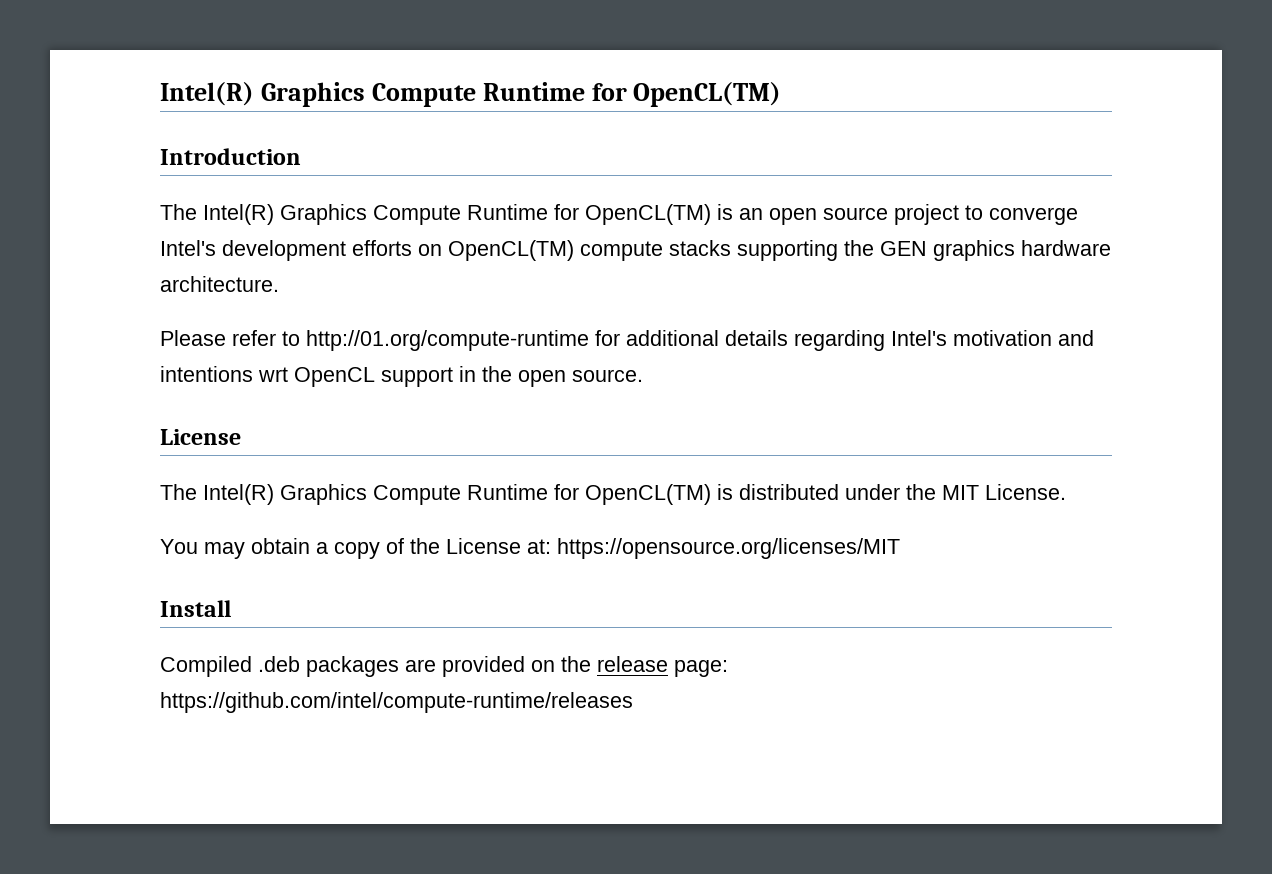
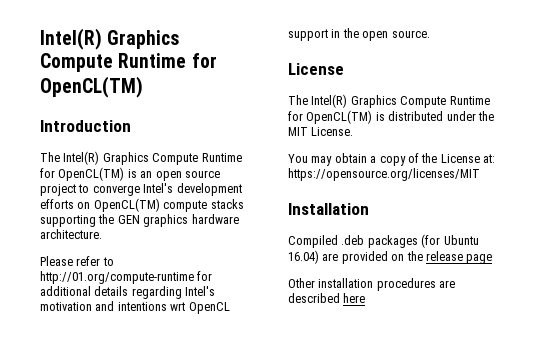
[160,600,231,617] Install -> [288,203,369,215] Installation
(399, 666) none -> [421,234,479,248] [288,250,319,264] (for Ubuntu 16.04)
[674,660,728,677] [160,692,633,713] page: https://github.com/intel/compute-runtime/releases -> [466,254,493,264] [288,278,456,291] [288,293,366,303] page // Other installation procedures are described here

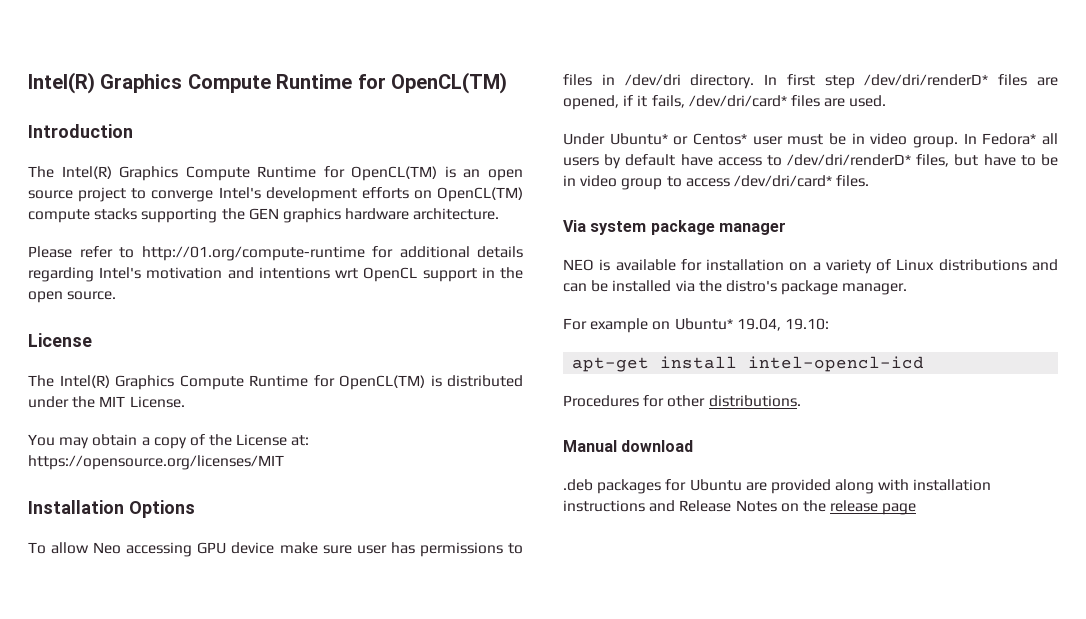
[288,234,479,248] [288,250,493,264] [288,278,456,291] [288,293,366,303] // Compiled .deb packages (for Ubuntu 16.04) are provided on the release page // Other installation procedures are described here -> [129,500,195,518] [28,542,523,557] [563,74,1058,89] [563,95,887,110] [563,133,1058,148] [563,154,1058,169] [563,175,870,190] [563,220,786,235] [563,259,1058,274] [563,280,908,295] [563,318,829,333] [572,356,925,372] [563,395,801,407] [563,440,694,452] [563,479,992,494] [563,500,917,515] Options // To allow Neo accessing GPU device make sure user has permissions to files in /dev/dri directory. In first step /dev/dri/renderD* files are opened, if it fails, /dev/dri/card* files are used. // Under Ubuntu* or Centos* user must be in video group. In Fedora* all users by default have access to /dev/dri/renderD* files, but have to be in video group to access /dev/dri/card* files. // Via system package manager // NEO is available for installation on a variety of Linux distributions and can be installed via the distro's package manager. // For example on Ubuntu* 19.04, 19.10: // apt-get install intel-opencl-icd // Procedures for other distributions. // Manual download // .deb packages for Ubuntu are provided along with installation instructions and Release Notes on the release page

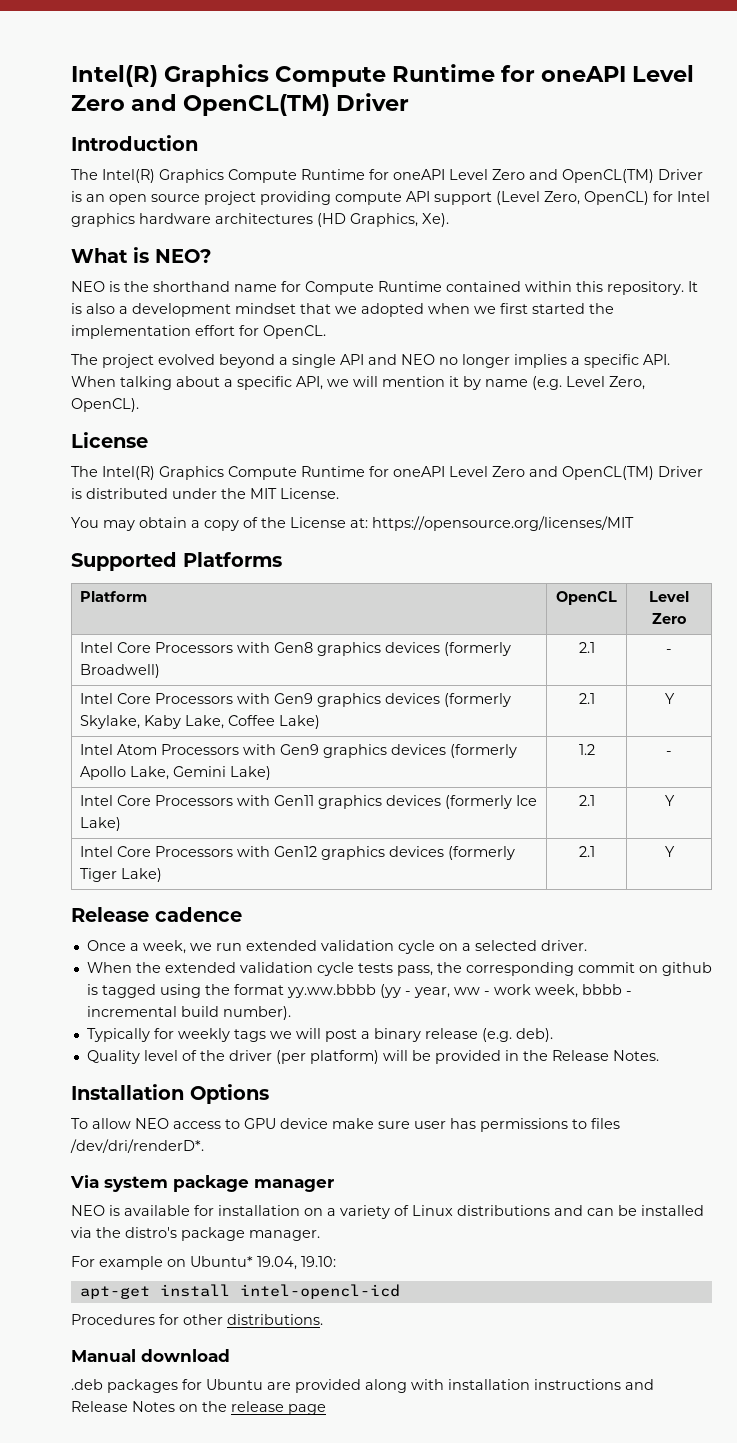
[28,72,507,94] Intel(R) Graphics Compute Runtime for OpenCL(TM) -> [71,64,695,87] [71,93,410,116] Intel(R) Graphics Compute Runtime for oneAPI Level Zero and OpenCL(TM) Driver
[351,166,438,181] OpenCL(TM) -> [393,169,703,183] oneAPI Level Zero and OpenCL(TM) Driver
[131,187,523,202] [28,208,500,223] [28,246,523,261] [28,267,523,282] [28,291,117,303] to converge Intel's development efforts on OpenCL(TM) compute stacks supporting the GEN graphics hardware architecture. // Please refer to http://01.org/compute-runtime for additional details regarding Intel's motivation and intentions wrt OpenCL support in the open source. -> [260,191,710,205] [71,213,449,227] [71,247,211,263] [71,281,698,295] [71,303,614,317] [71,325,326,339] [71,354,670,368] [71,376,645,390] [71,398,139,412] providing compute API support (Level Zero, OpenCL) for Intel graphics hardware architectures (HD Graphics, Xe). // What is NEO? // NEO is the shorthand name for Compute Runtime contained within this repository. It is also a development mindset that we adopted when we first started the implementation effort for OpenCL. // The project evolved beyond a single API and NEO no longer implies a specific API. When talking about a specific API, we will mention it by name (e.g. Level Zero, OpenCL).
[339,375,425,390] OpenCL(TM) -> [393,466,703,480] oneAPI Level Zero and OpenCL(TM) Driver
(284, 462) none -> [71,552,282,571] [80,591,148,602] [556,591,617,605] [649,591,689,602] [651,613,687,624] [80,642,512,656] [80,664,161,678] [578,642,595,653] [666,649,672,653] [80,693,512,707] [80,715,321,729] [578,693,595,704] [664,693,675,704] [80,744,518,758] [80,766,272,780] [578,744,595,755] [666,751,672,755] [80,795,538,809] [80,817,122,831] [578,795,595,806] [664,795,675,806] [80,846,516,860] [80,868,163,882] [578,846,595,857] [664,846,675,857] [71,907,242,922] [86,940,587,954] [86,962,712,976] [86,984,632,998] [86,1006,291,1020] [86,1028,553,1042] [86,1050,659,1064] // Supported Platforms // Platform | OpenCL | Level Zero // Intel Core Processors with Gen8 graphics devices (formerly Broadwell) | 2.1 | - // Intel Core Processors with Gen9 graphics devices (formerly Skylake, Kaby Lake, Coffee Lake) | 2.1 | Y // Intel Atom Processors with Gen9 graphics devices (formerly Apollo Lake, Gemini Lake) | 1.2 | - // Intel Core Processors with Gen11 graphics devices (formerly Ice Lake) | 2.1 | Y // Intel Core Processors with Gen12 graphics devices (formerly Tiger Lake) | 2.1 | Y // Release cadence // Once a week, we run extended validation cycle on a selected driver. // When the extended validation cycle tests pass, the corresponding commit on github is tagged using the format yy.ww.bbbb (yy - year, ww - work week, bbbb - incremental build number). // Typically for weekly tags we will post a binary release (e.g. deb). // Quality level of the driver (per platform) will be provided in the Release Notes.
[93,542,193,557] Neo accessing -> [135,1118,240,1129] NEO access to
[601,74,1058,89] [563,95,887,110] [563,133,1058,148] [563,154,1058,169] [563,175,870,190] in /dev/dri directory. In first step /dev/dri/renderD* files are opened, if it fails, /dev/dri/card* files are used. // Under Ubuntu* or Centos* user must be in video group. In Fedora* all users by default have access to /dev/dri/renderD* files, but have to be in video group to access /dev/dri/card* files. -> [70,1139,204,1153] /dev/dri/renderD*.

